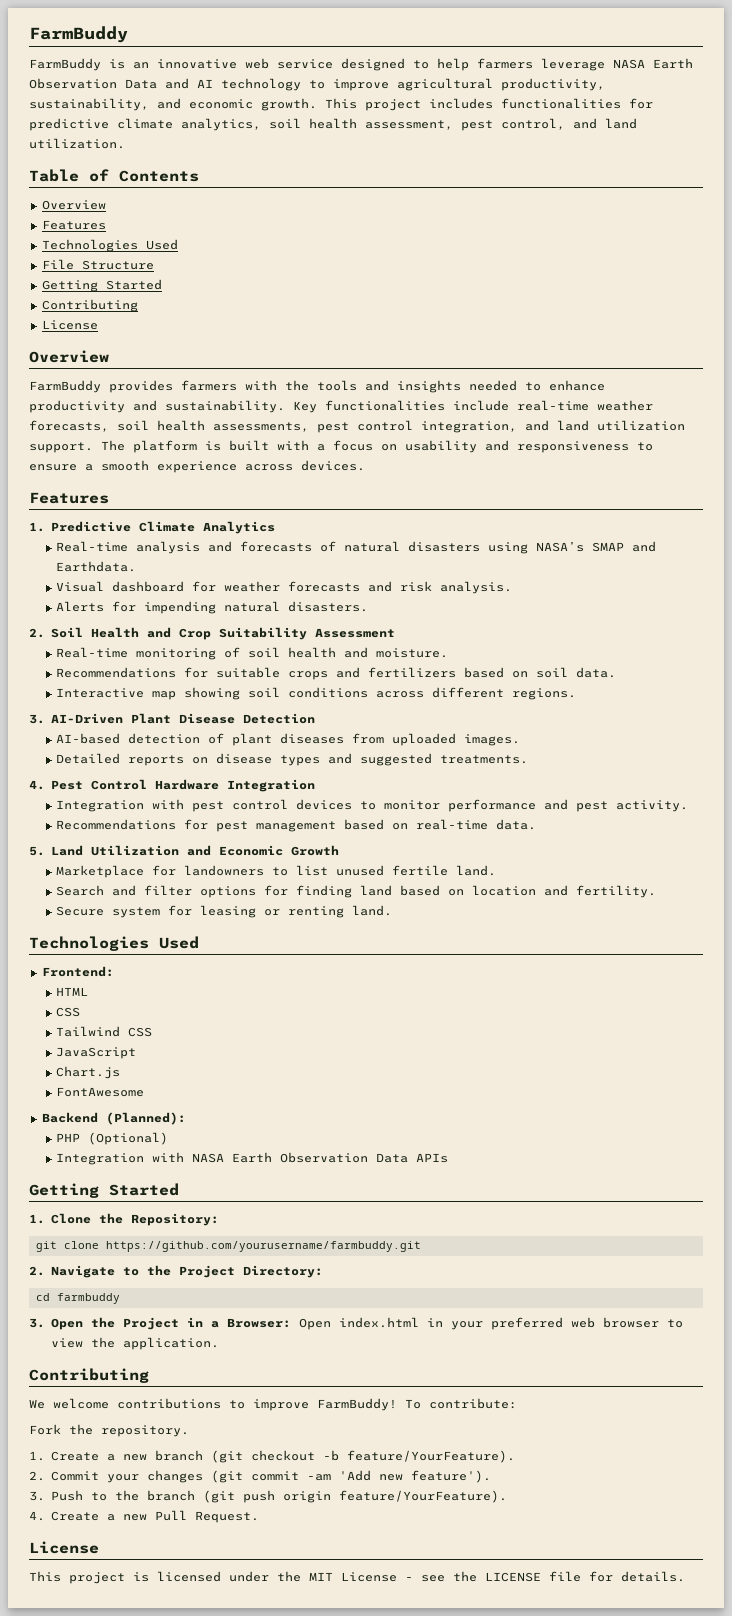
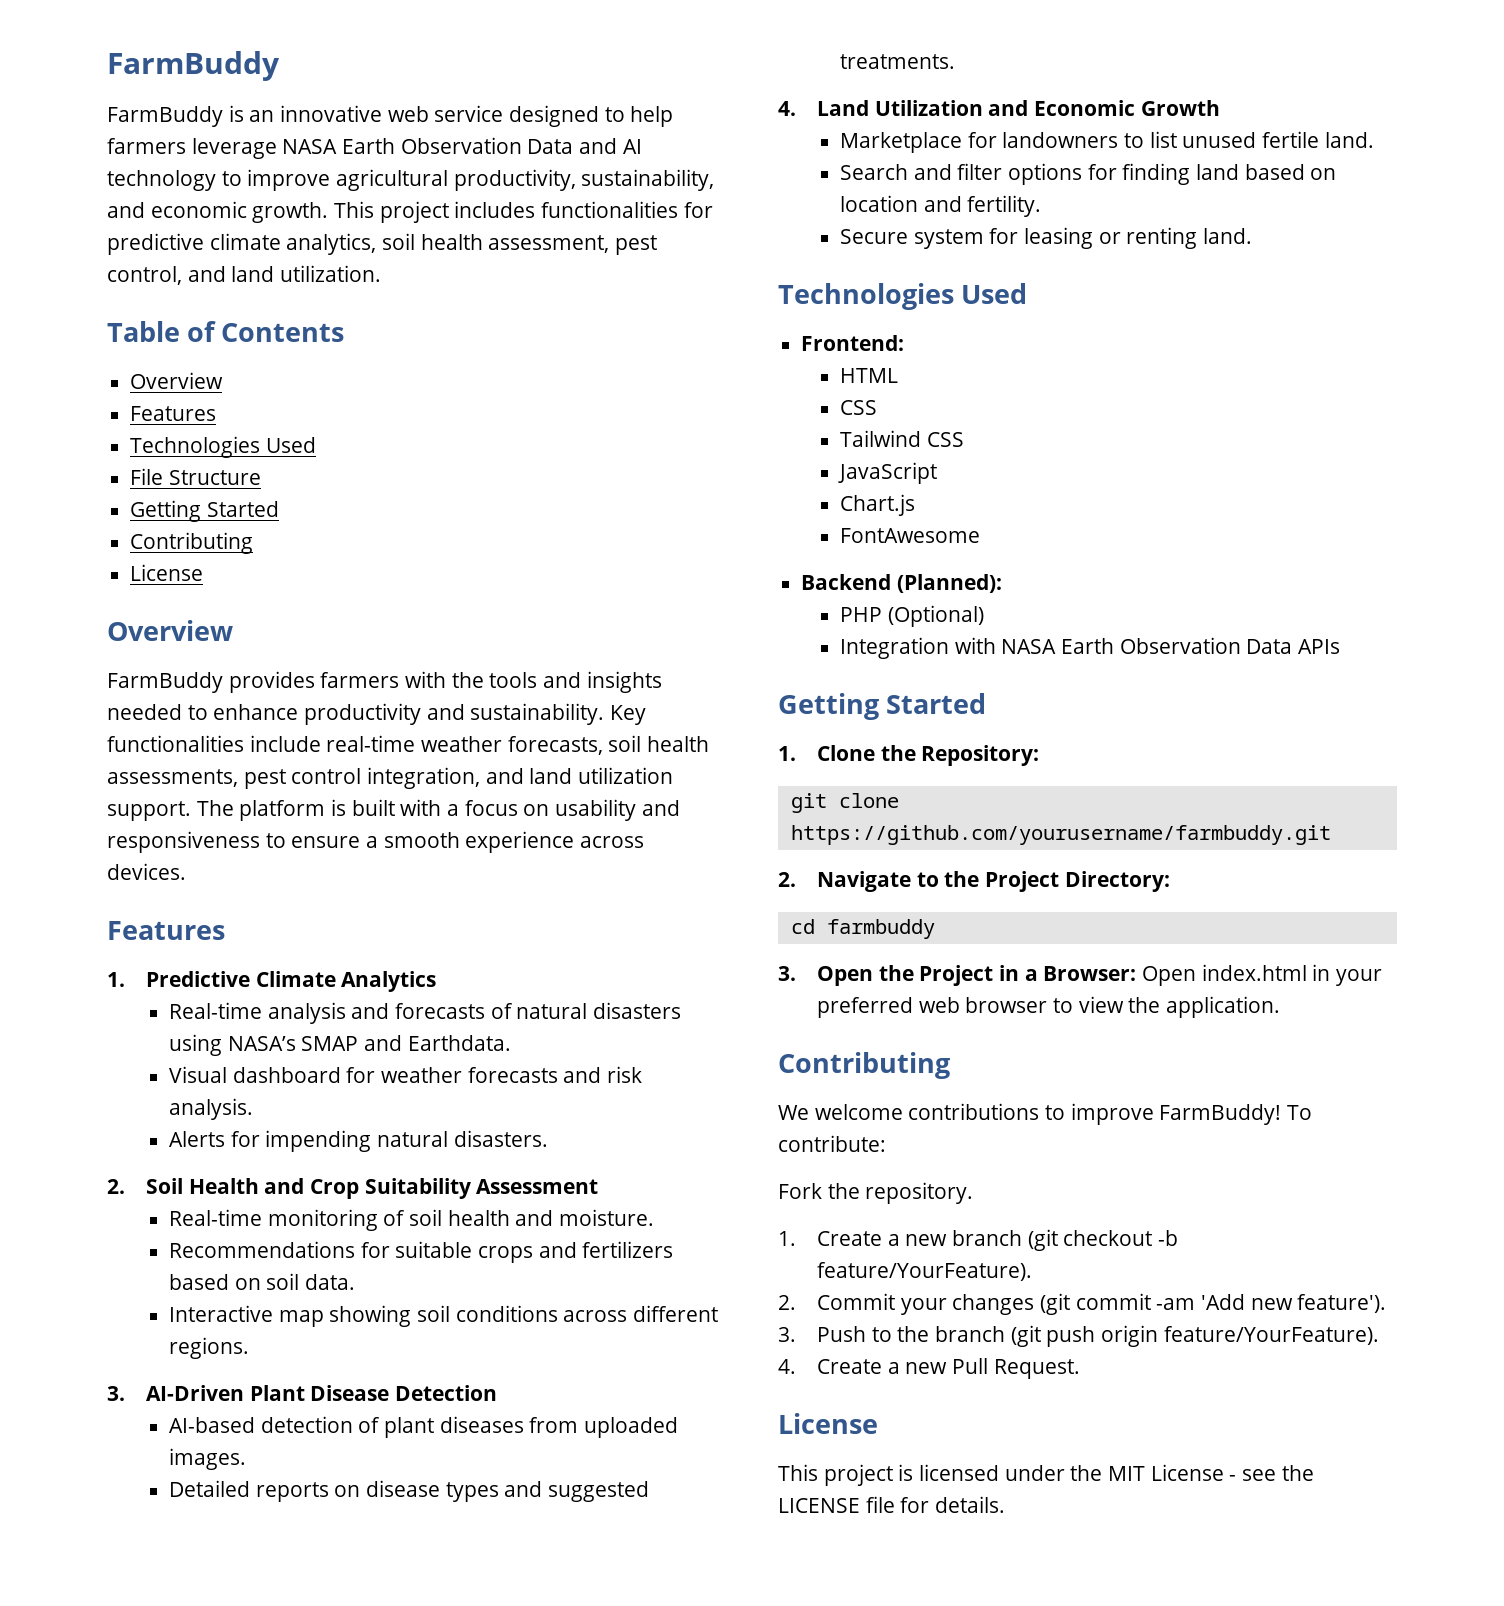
[50,779,315,792] [56,799,689,812] [56,819,537,832] [29,846,45,856] Pest Control Hardware Integration // Integration with pest control devices to monitor performance and pest activity. // Recommendations for pest management based on real-time data. // 5. -> (796, 108) none

